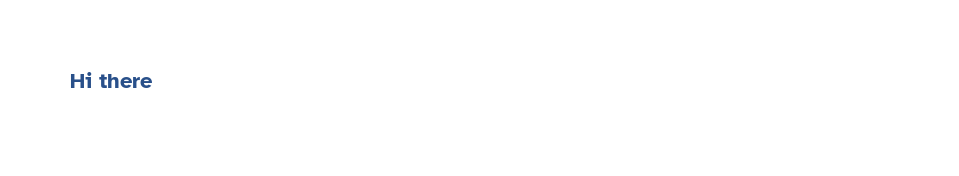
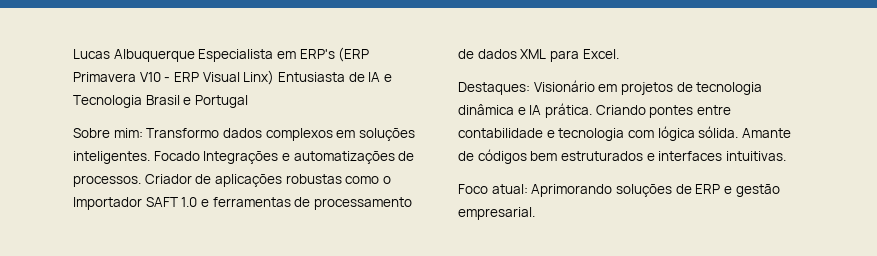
[70,72,153,88] Hi there -> [73,47,370,62] [73,70,392,85] [73,95,248,108] [73,128,415,141] [73,151,415,164] [73,174,391,187] [73,197,412,210] [458,49,619,62] [458,80,763,95] [458,103,731,118] [458,126,791,141] [458,149,786,164] [458,184,780,197] [458,207,535,220] Lucas Albuquerque Especialista em ERP's (ERP Primavera V10 - ERP Visual Linx) Entusiasta de IA e Tecnologia Brasil e Portugal // Sobre mim: Transformo dados complexos em soluções inteligentes. Focado Integrações e automatizações de processos. Criador de aplicações robustas como o Importador SAFT 1.0 e ferramentas de processamento de dados XML para Excel. // Destaques: Visionário em projetos de tecnologia dinâmica e IA prática. Criando pontes entre contabilidade e tecnologia com lógica sólida. Amante de códigos bem estruturados e interfaces intuitivas. // Foco atual: Aprimorando soluções de ERP e gestão empresarial.

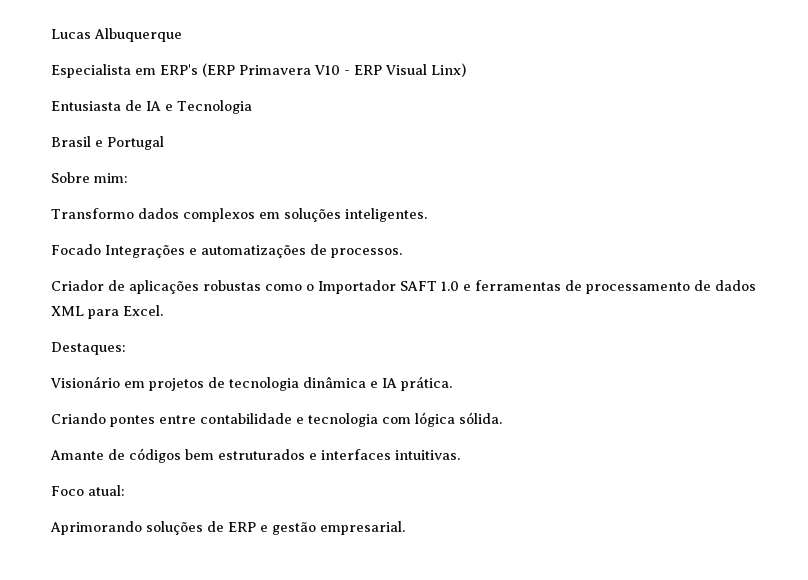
(195, 55) none -> (182, 35) //
(275, 77) none -> (466, 70) //
(142, 101) none -> (252, 107) //
(143, 133) none -> (128, 178) //
(150, 157) none -> (427, 215) //
(141, 181) none -> (402, 253) //
(530, 88) none -> (126, 348) //
(592, 110) none -> (452, 383) //
(739, 132) none -> (502, 418) //
(528, 189) none -> (125, 490) //

